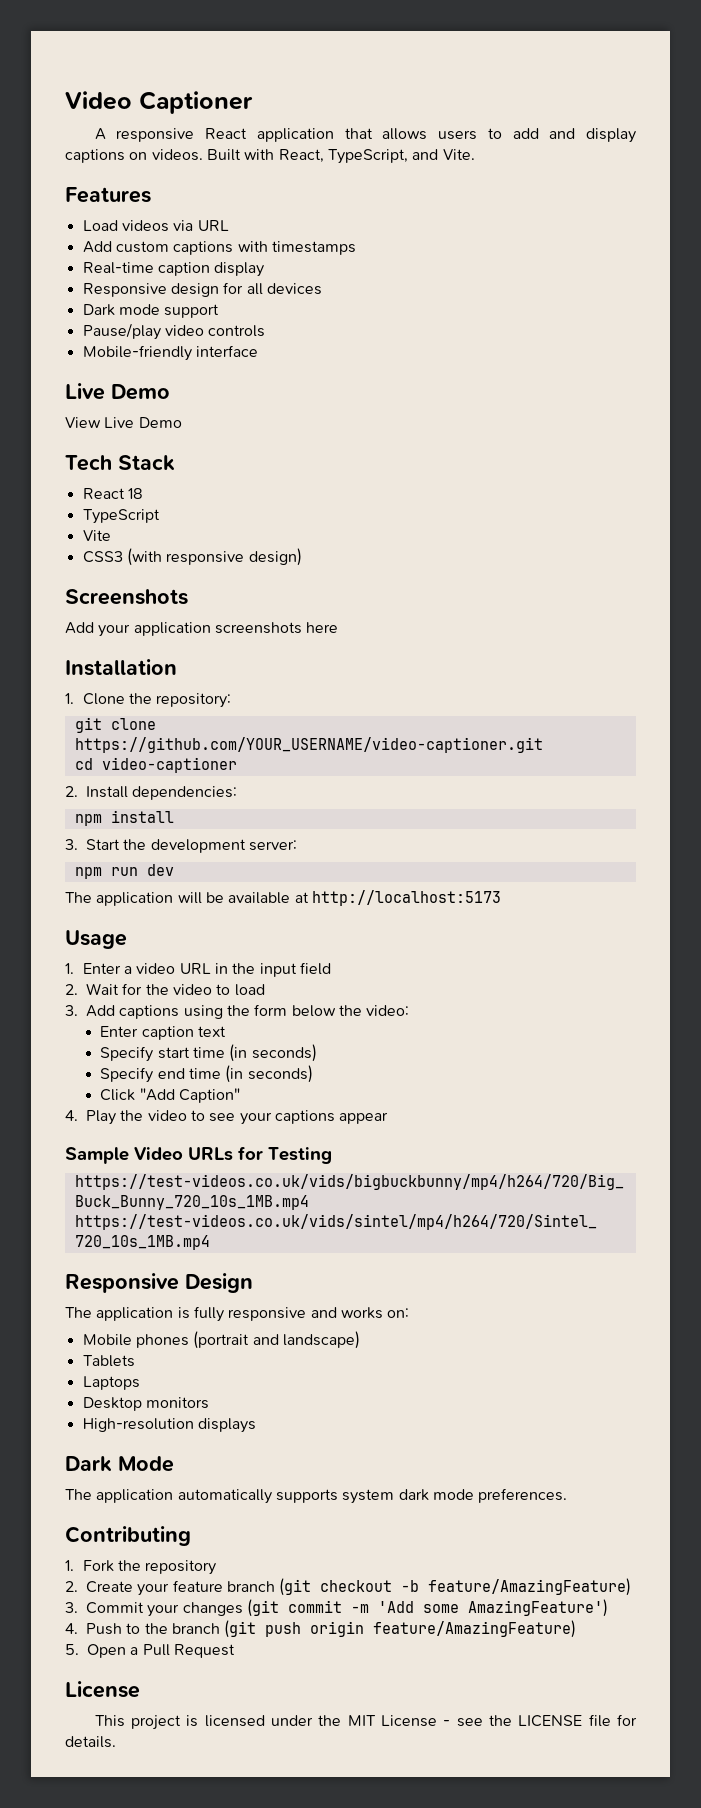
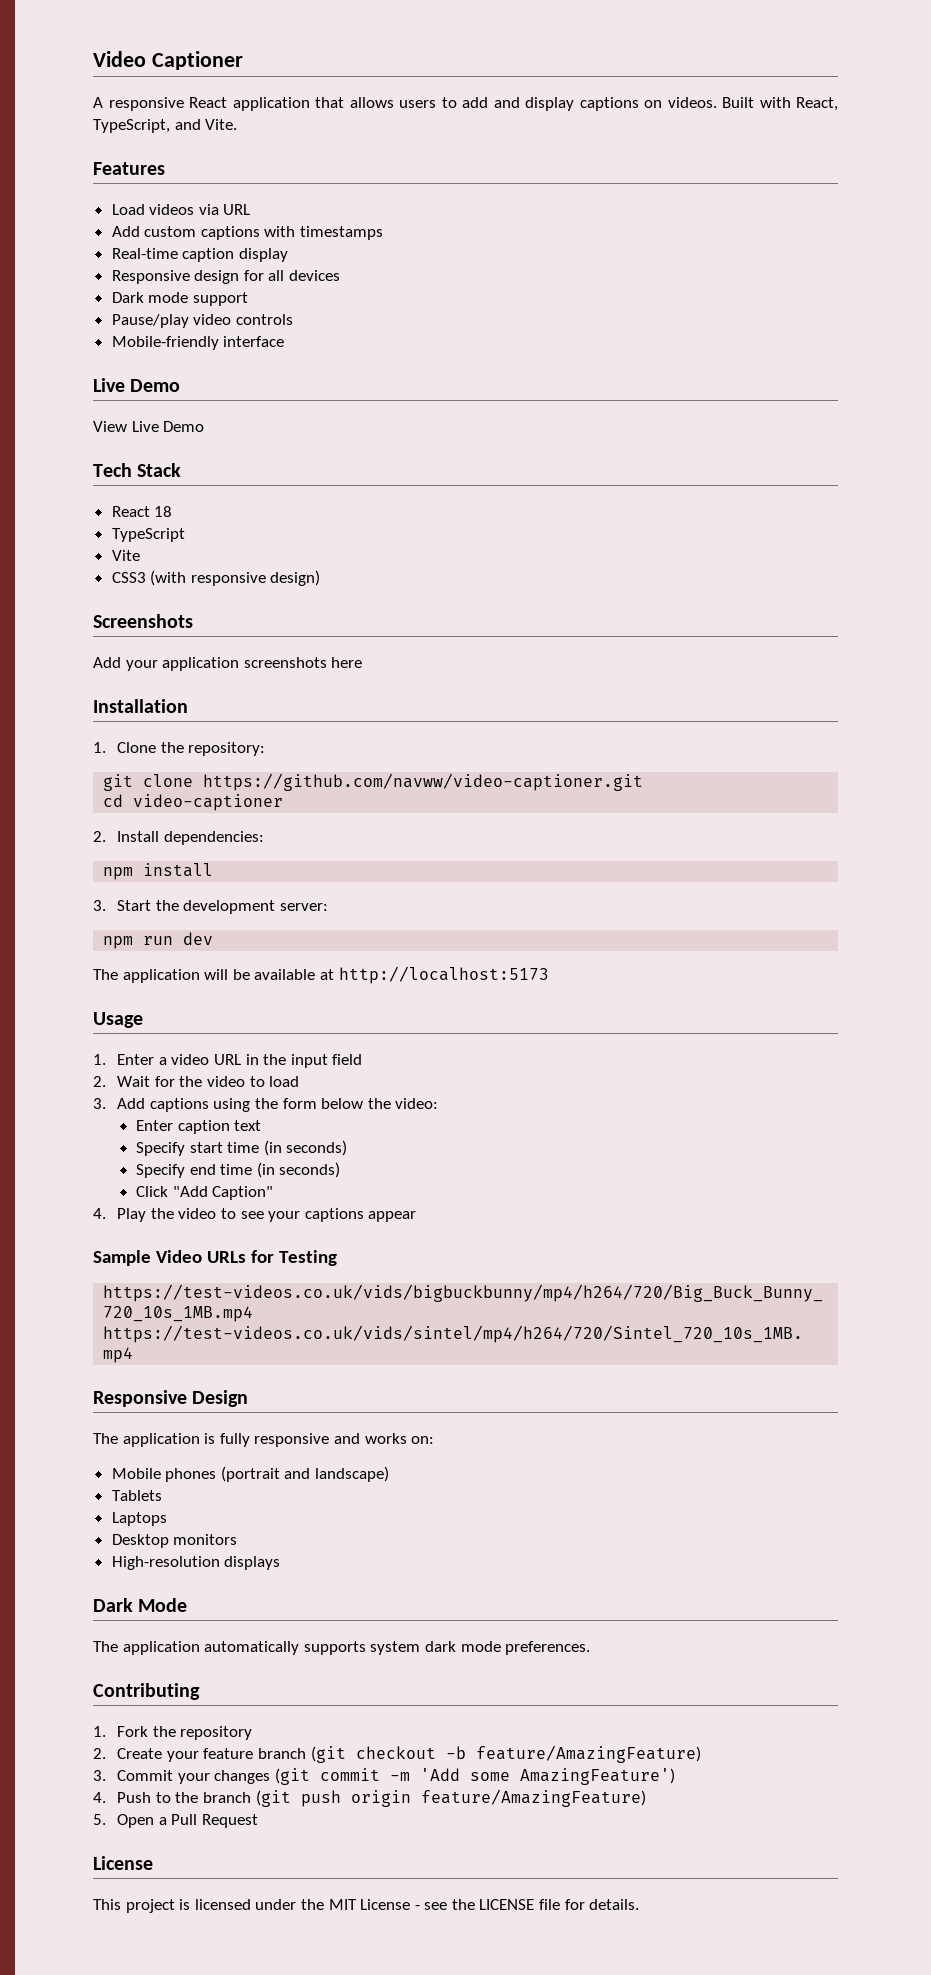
[74,737,543,753] https://github.com/YOUR_USERNAME/video-captioner.git -> [203,773,644,791] https://github.com/navww/video-captioner.git

